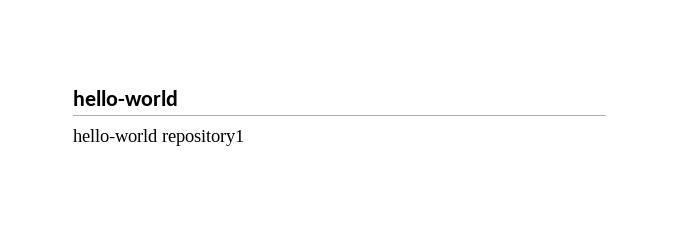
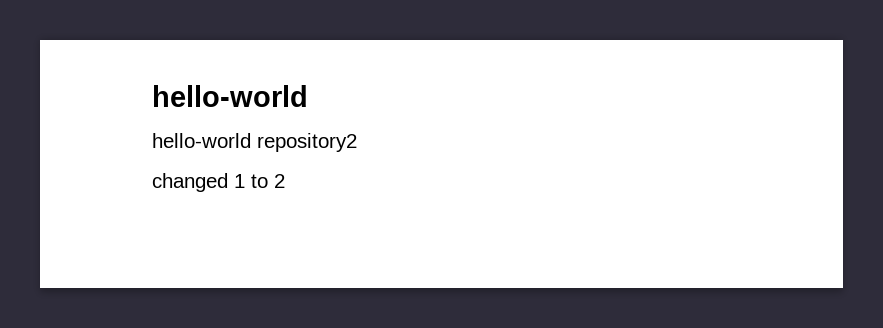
[162,130,244,146] repository1 -> [257,133,357,152] [152,173,285,192] repository2 // changed 1 to 2

